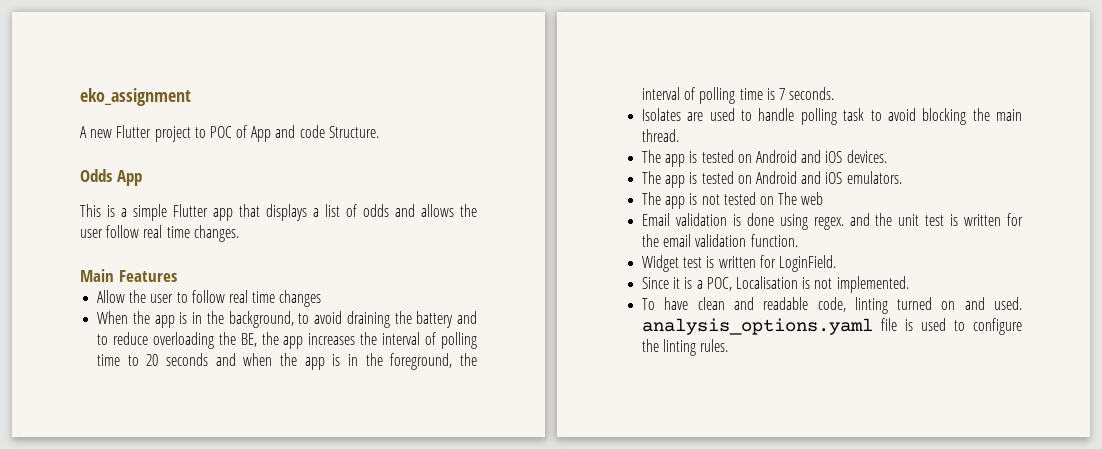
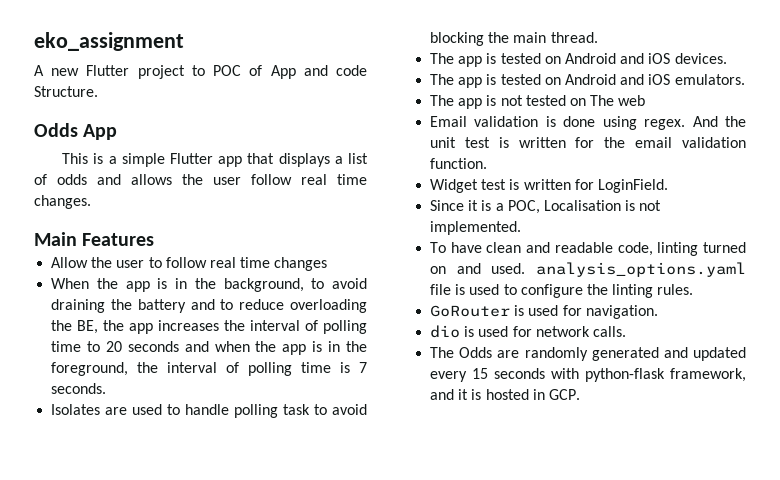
[849,213,870,226] and -> [692,116,718,127] And
(729, 345) none -> [430,305,658,319] [430,325,626,338] [430,347,746,361] [430,368,746,382] [430,389,580,400] // GoRouter is used for navigation. // dio is used for network calls. // The Odds are randomly generated and updated every 15 seconds with python-flask framework, and it is hosted in GCP.

